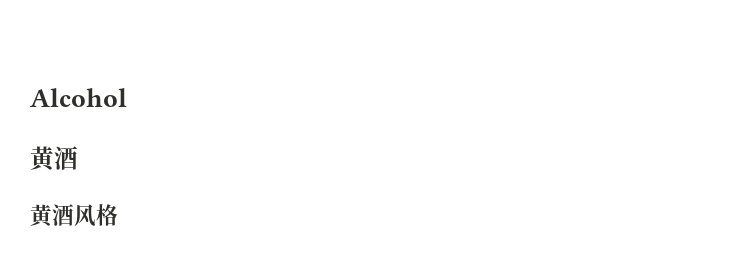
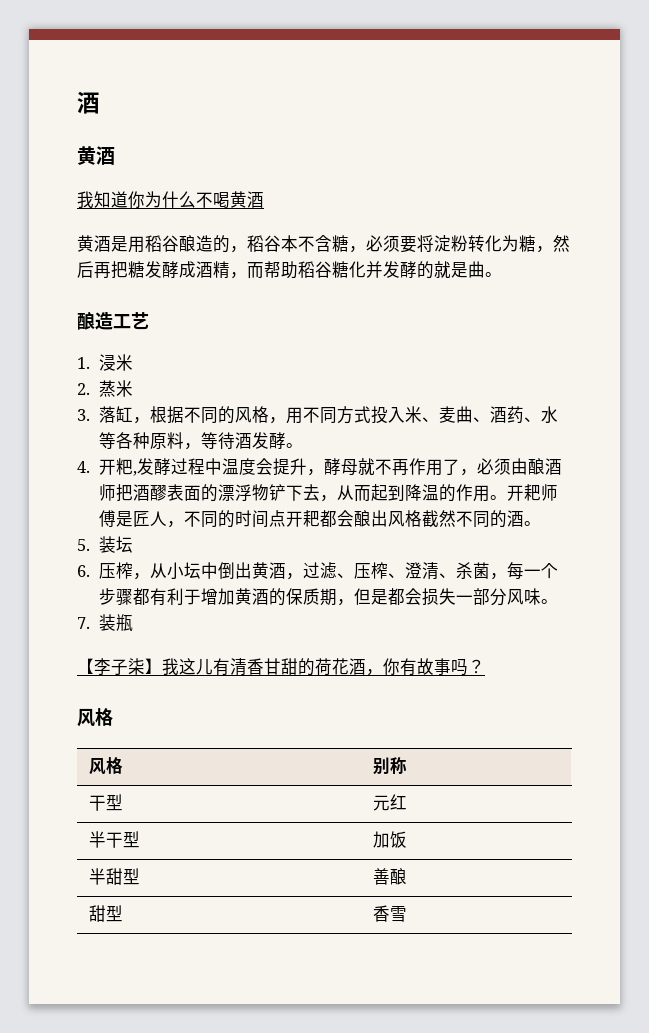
[30,88,127,107] [30,146,78,172] [30,204,118,228] Alcohol // 黄酒 // 黄酒风格 -> [77,91,100,114] [77,146,115,165] [77,191,264,208] [77,235,570,253] [77,261,502,279] [77,311,149,330] [77,354,134,371] [77,380,134,397] [77,406,559,424] [99,432,304,450] [77,458,563,476] [99,484,559,502] [99,510,542,528] [77,536,134,553] [77,562,559,580] [99,588,559,606] [77,614,134,631] [77,658,485,676] [77,708,113,727] [88,757,123,775] [372,757,407,775] [88,794,123,811] [372,794,407,811] [88,831,140,848] [372,831,407,848] [88,868,140,885] [372,868,407,885] [88,905,123,922] [372,905,407,922] 酒 // 黄酒 // 我知道你为什么不喝黄酒 // 黄酒是用稻谷酿造的，稻谷本不含糖，必须要将淀粉转化为糖，然后再把糖发酵成酒精，而帮助稻谷糖化并发酵的就是曲。 // 酿造工艺 // 1.浸米 // 2.蒸米 // 3.落缸，根据不同的风格，用不同方式投入米、麦曲、酒药、水等各种原料，等待酒发酵。 // 4.开粑,发酵过程中温度会提升，酵母就不再作用了，必须由酿酒师把酒醪表面的漂浮物铲下去，从而起到降温的作用。开耙师傅是匠人，不同的时间点开耙都会酿出风格截然不同的酒。 // 5.装坛 // 6.压榨，从小坛中倒出黄酒，过滤、压榨、澄清、杀菌，每一个步骤都有利于增加黄酒的保质期，但是都会损失一部分风味。 // 7.装瓶 // 【李子柒】我这儿有清香甘甜的荷花酒，你有故事吗？ // 风格 // 风格 | 别称 // 干型 | 元红 // 半干型 | 加饭 // 半甜型 | 善酿 // 甜型 | 香雪

